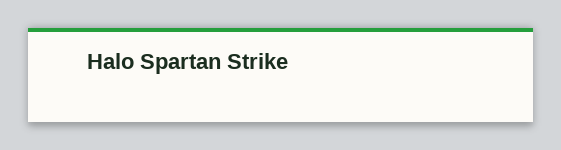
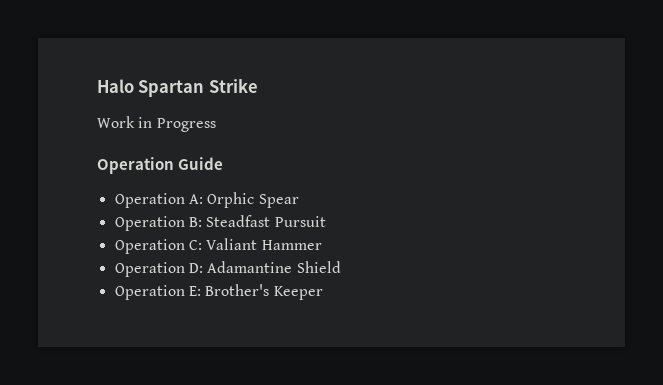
(288, 61) none -> [97,116,216,132] [97,157,224,174] [114,192,299,208] [114,215,326,231] [114,238,322,254] [114,261,341,277] [114,284,323,300] // Work in Progress // Operation Guide // Operation A: Orphic Spear // Operation B: Steadfast Pursuit // Operation C: Valiant Hammer // Operation D: Adamantine Shield // Operation E: Brother's Keeper

